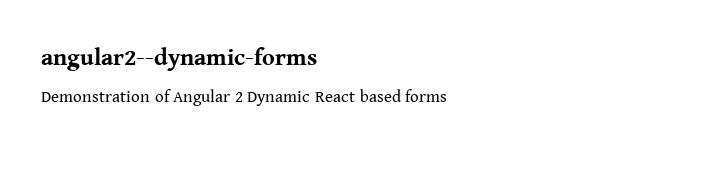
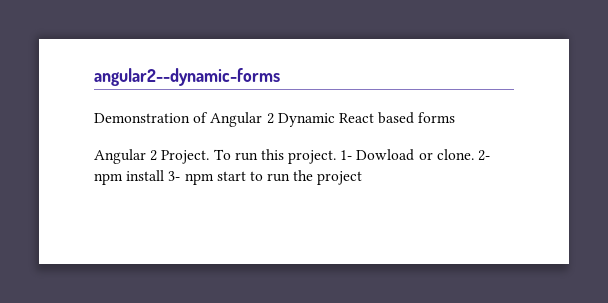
(448, 95) none -> [94,149,491,164] [94,170,363,185] // Angular 2 Project. To run this project. 1- Dowload or clone. 2- npm install 3- npm start to run the project

